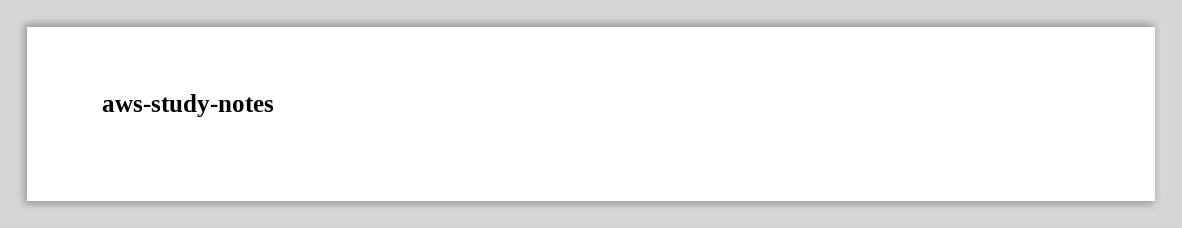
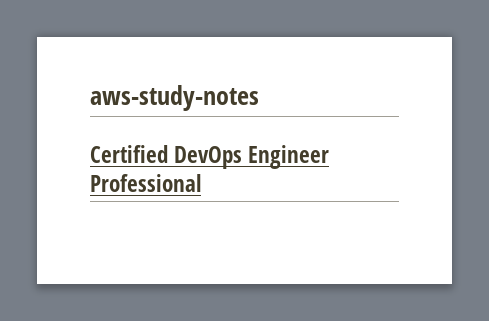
(274, 105) none -> [90,145,330,169] [90,174,201,192] // Certified DevOps Engineer Professional

